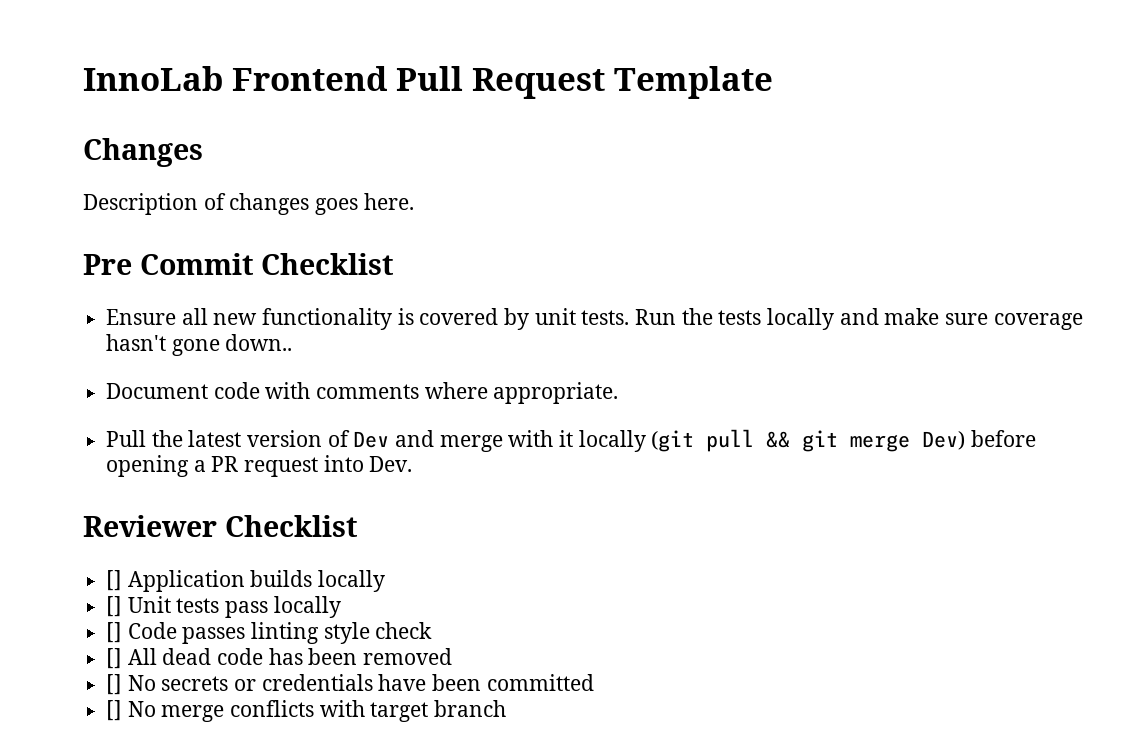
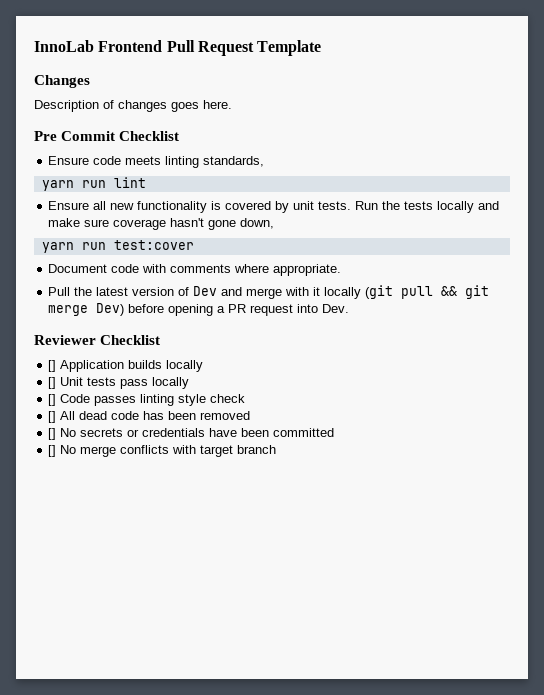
(395, 264) none -> [48,156,265,168] [41,177,146,191] // Ensure code meets linting standards, // yarn run lint
[225,334,293,351] down.. -> [240,218,275,229] [41,240,194,253] down, // yarn run test:cover

